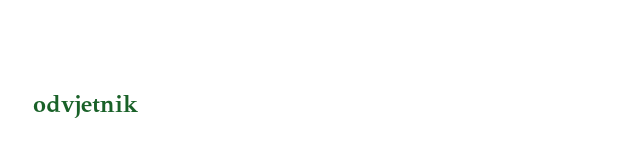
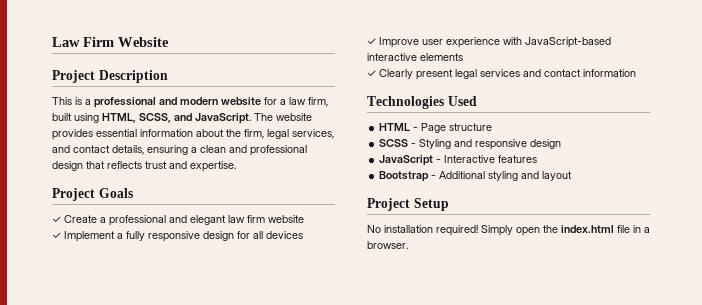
[33,95,138,118] odvjetnik -> [52,37,169,47] [52,70,168,83] [52,97,328,108] [52,113,312,124] [52,129,334,140] [52,145,307,156] [52,161,236,172] [52,188,133,201] [52,215,304,226] [52,231,303,242] [367,37,611,48] [367,53,463,61] [367,69,636,80] [367,96,477,109] [379,123,493,133] [379,139,562,150] [379,155,538,166] [379,171,573,182] [367,198,449,211] [367,225,650,236] [367,241,408,249] Law Firm Website // Project Description // This is a professional and modern website for a law firm, built using HTML, SCSS, and JavaScript. The website provides essential information about the firm, legal services, and contact details, ensuring a clean and professional design that reflects trust and expertise. // Project Goals // ✓ Create a professional and elegant law firm website // ✓ Implement a fully responsive design for all devices // ✓ Improve user experience with JavaScript-based interactive elements // ✓ Clearly present legal services and contact information // Technologies Used // HTML - Page structure // SCSS - Styling and responsive design // JavaScript - Interactive features // Bootstrap - Additional styling and layout // Project Setup // No installation required! Simply open the index.html file in a browser.

